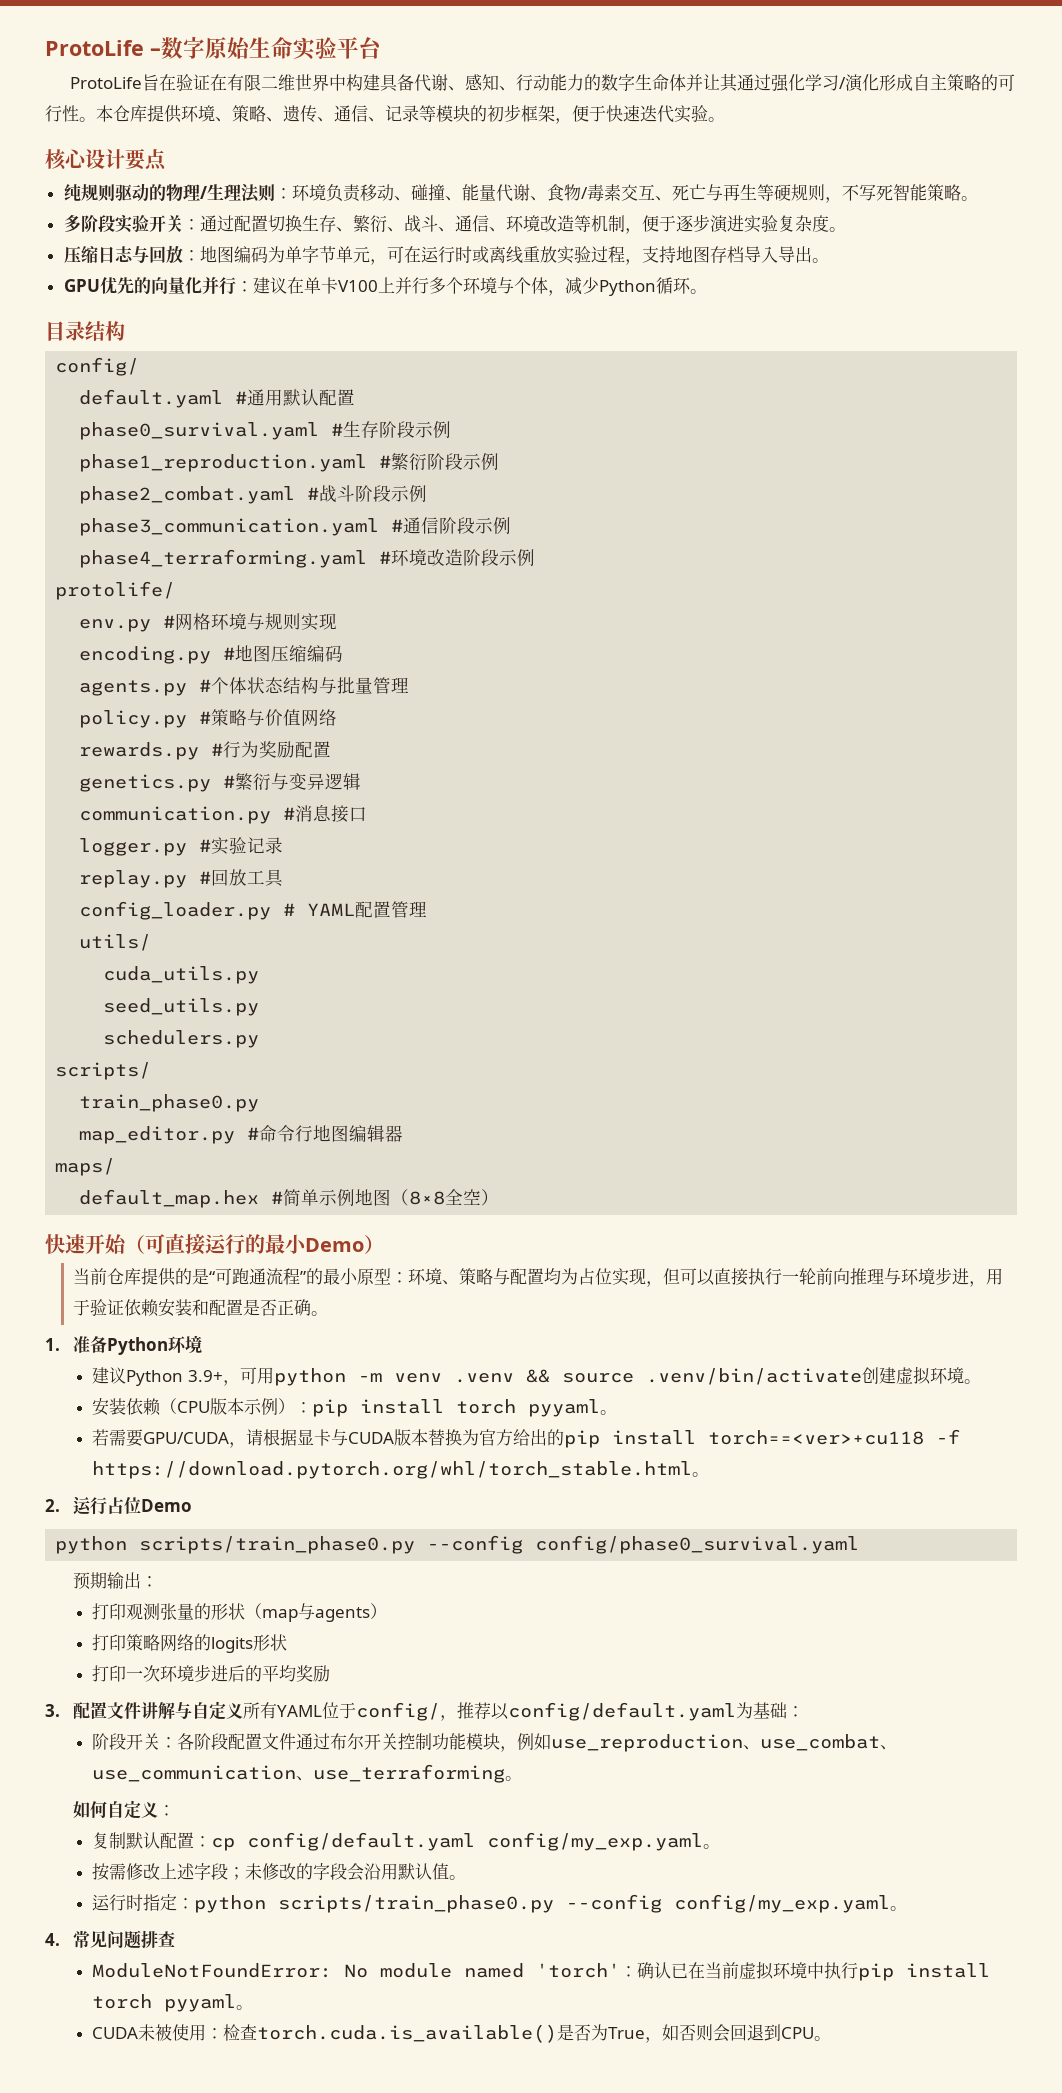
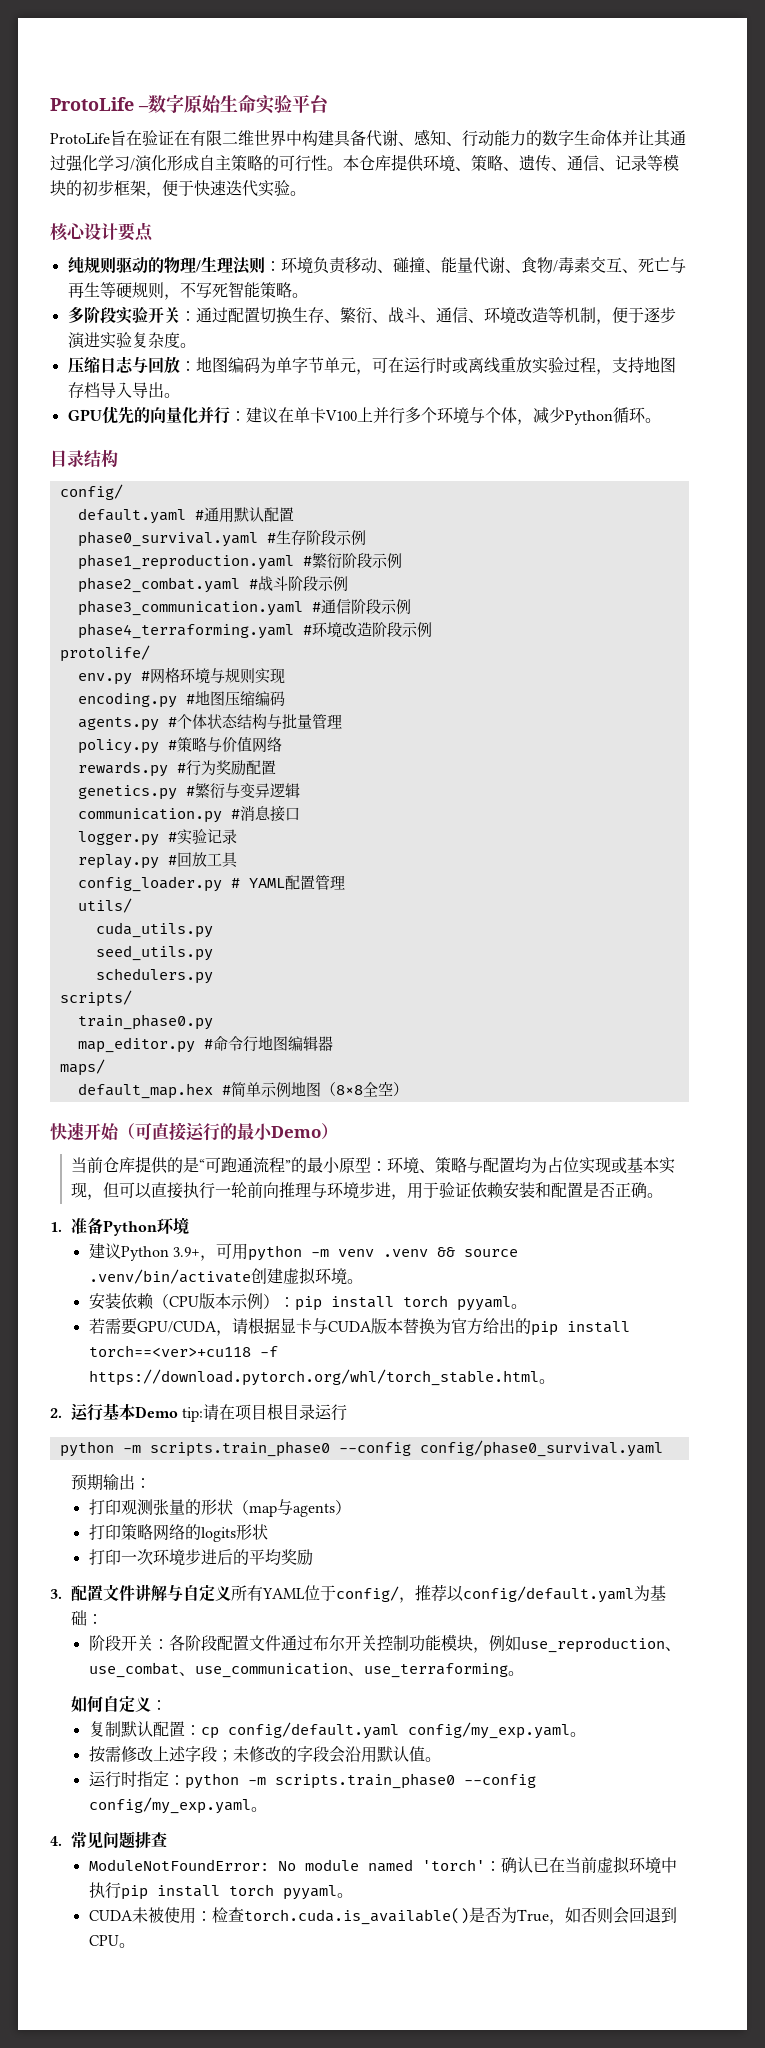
(647, 1276) none -> [611,1157,676,1174] [71,1182,88,1198] 或基本实现
[107,1497,193,1514] [55,1536,416,1554] 占位Demo // python scripts/train_phase0.py -> [103,1403,348,1422] [59,1441,330,1457] 基本Demo tip:请在项目根目录运行 // python -m scripts.train_phase0
[277,1895,554,1913] scripts/train_phase0.py -> [247,1773,455,1789] -m scripts.train_phase0

